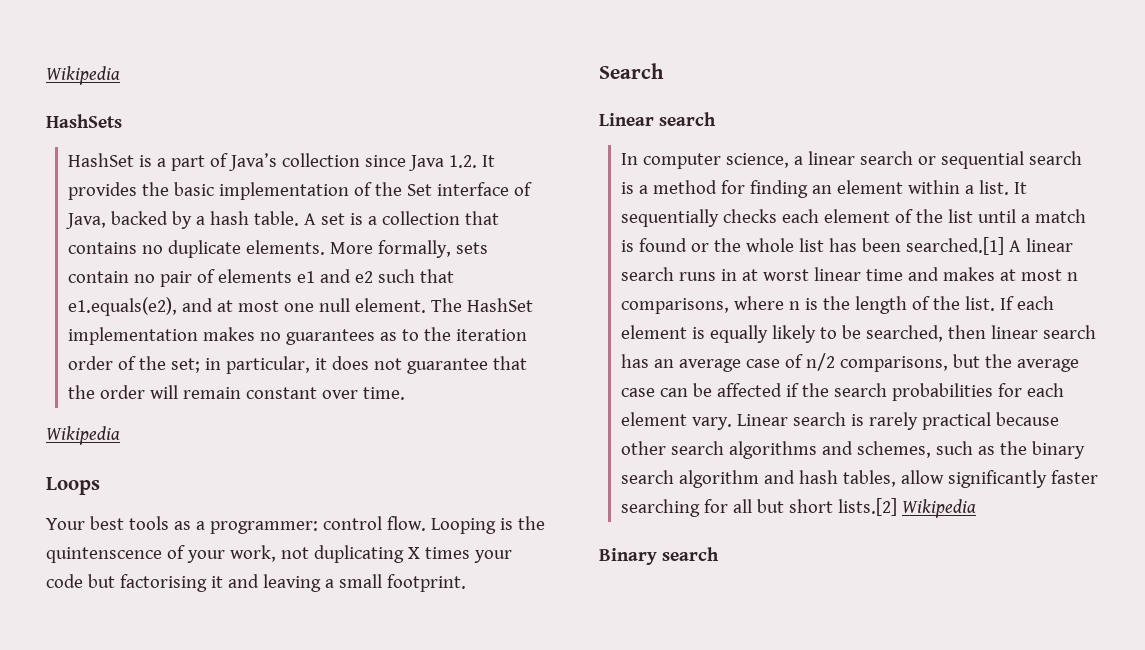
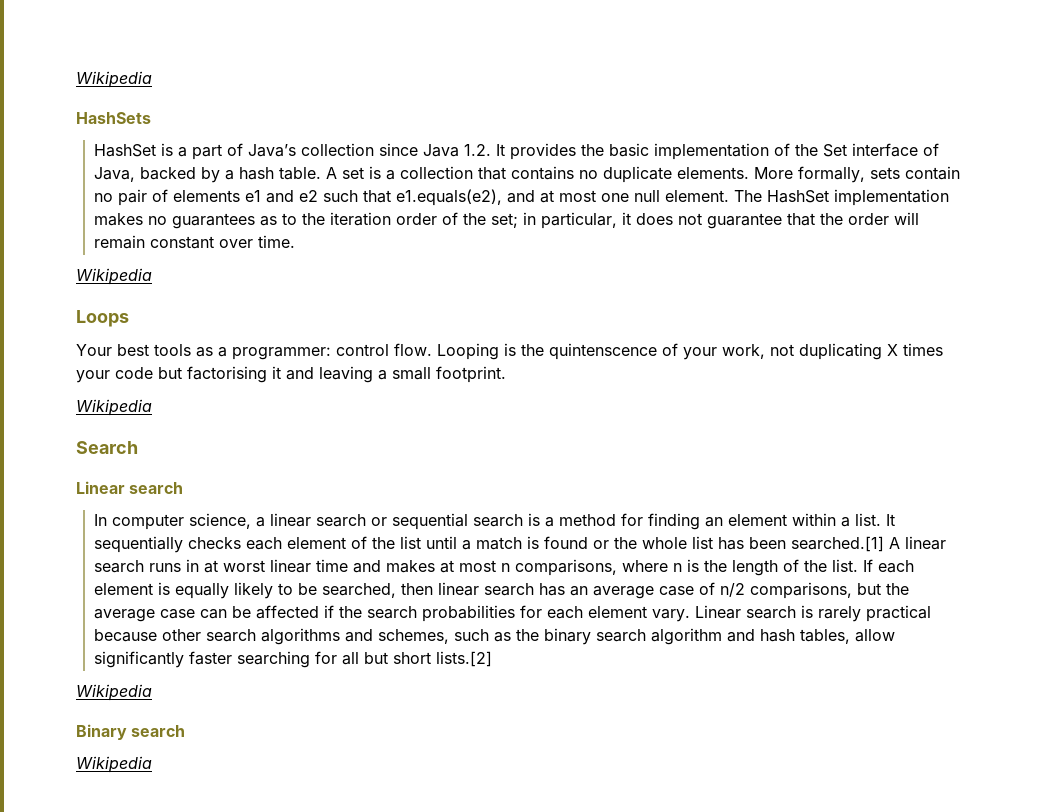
(466, 583) none -> [76,399,152,416] // Wikipedia
(898, 507) none -> (493, 659) //
(719, 554) none -> [76,756,152,773] // Wikipedia

